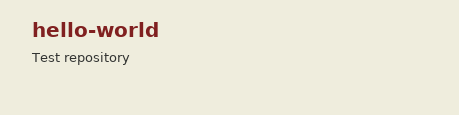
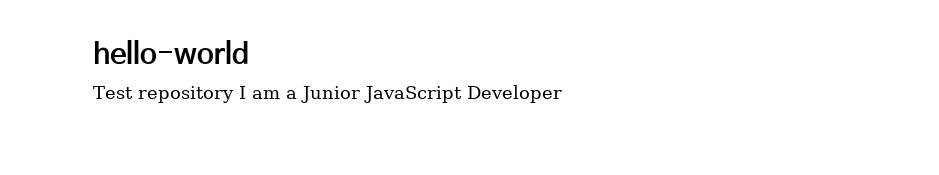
(130, 58) none -> [238,85,562,103] I am a Junior JavaScript Developer

